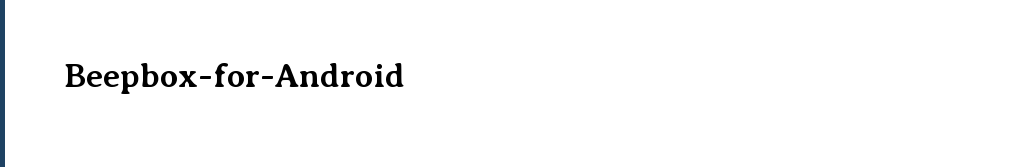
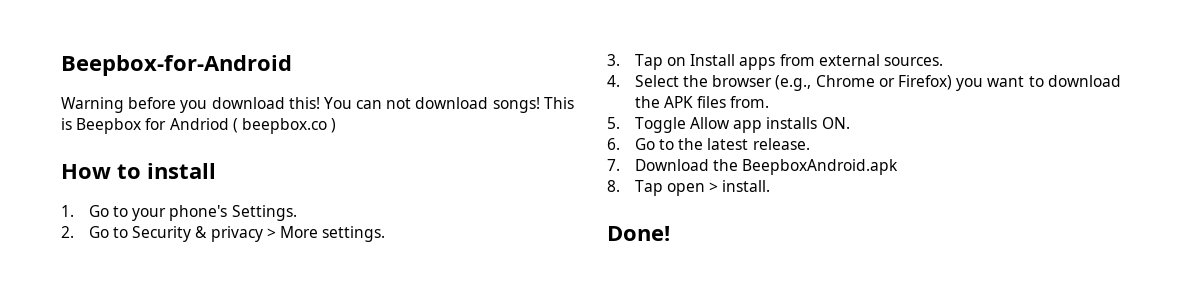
(405, 78) none -> [61,97,574,113] [61,118,337,134] [61,163,216,179] [61,205,297,221] [61,226,386,242] [607,54,944,70] [607,75,1121,91] [634,96,770,108] [607,117,850,133] [607,138,810,150] [607,159,899,175] [607,180,771,196] [607,226,670,241] // Warning before you download this! You can not download songs! This is Beepbox for Andriod ( beepbox.co ) // How to install // 1. Go to your phone's Settings. // 2. Go to Security & privacy > More settings. // 3. Tap on Install apps from external sources. // 4. Select the browser (e.g., Chrome or Firefox) you want to download the APK files from. // 5. Toggle Allow app installs ON. // 6. Go to the latest release. // 7. Download the BeepboxAndroid.apk // 8. Tap open > install. // Done!

